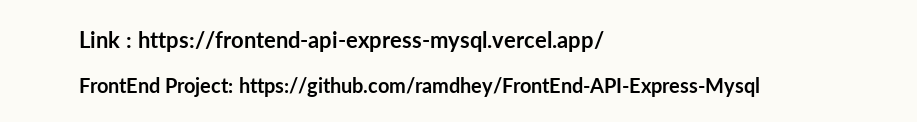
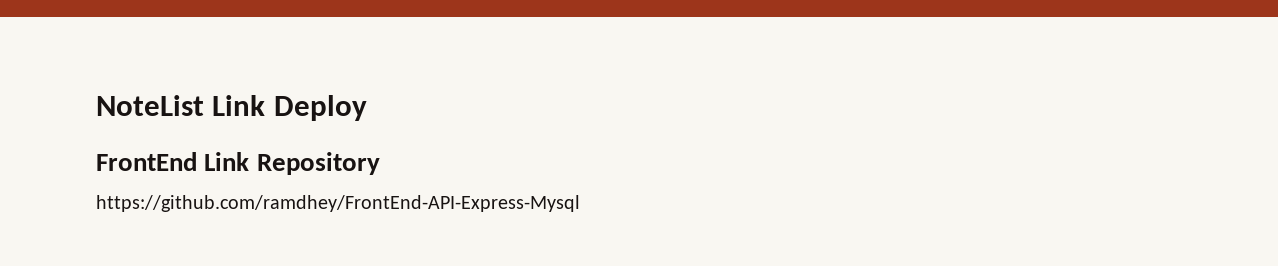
[79,31,604,52] Link : https://frontend-api-express-mysql.vercel.app/ -> [96,95,367,121] NoteList Link Deploy
[165,77,234,97] Project: -> [204,152,380,175] Link Repository //

